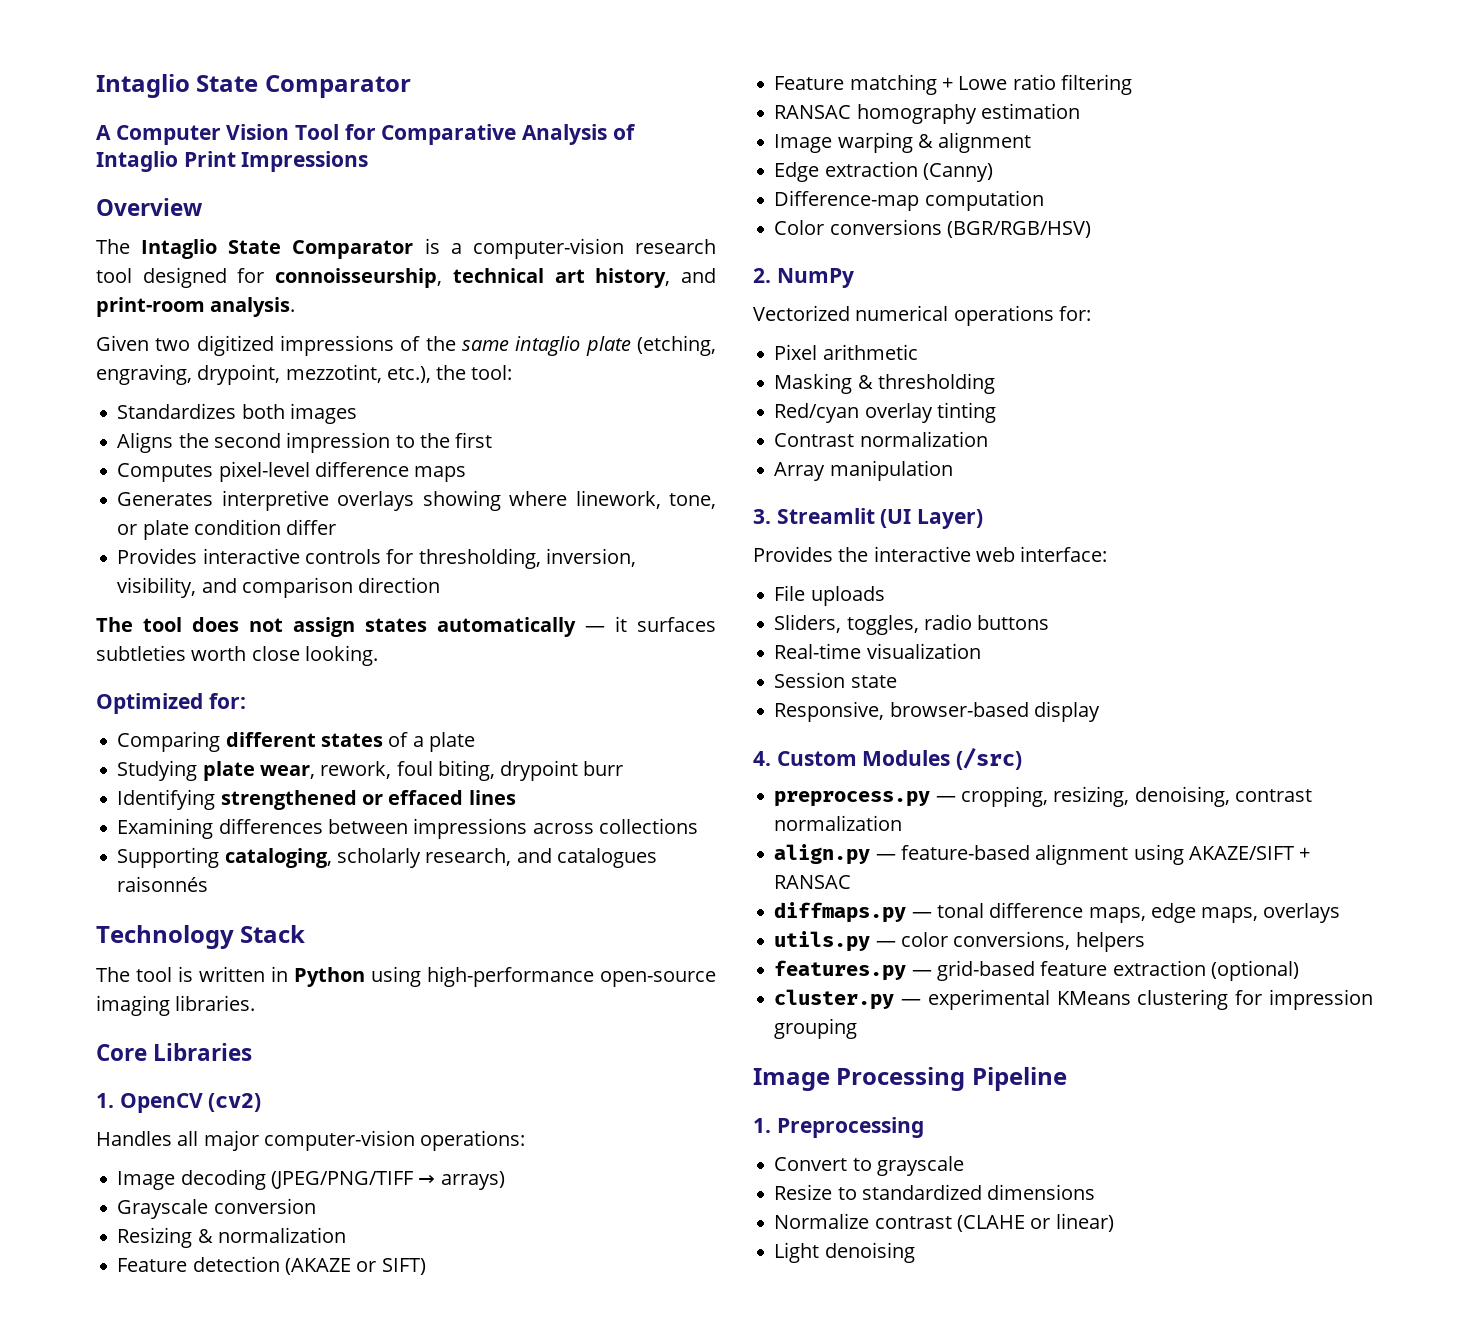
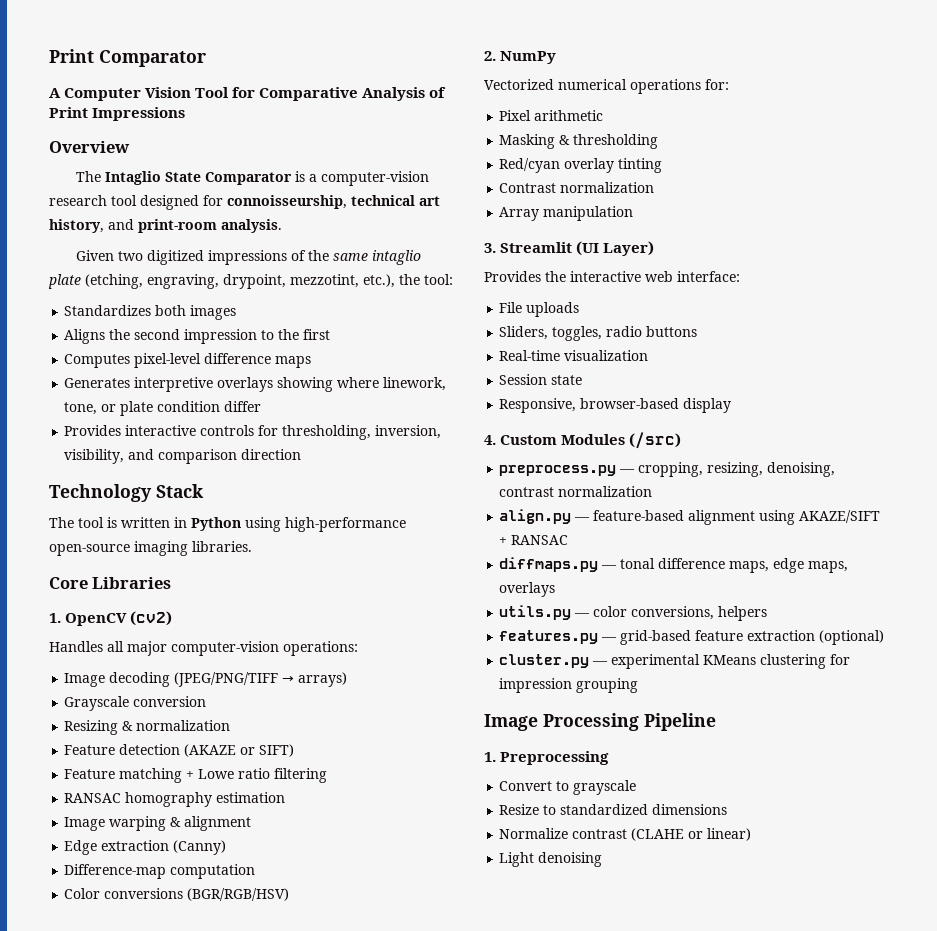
[96,74,259,98] Intaglio State -> [49,49,94,63] Print
[96,151,178,172] Intaglio -> (447, 92) none
[96,616,716,637] [96,645,378,666] [96,693,246,714] [117,731,475,752] [117,760,624,781] [117,789,516,810] [117,818,698,839] [117,847,657,868] [117,876,209,892] // The tool does not assign states automatically — it surfaces subtleties worth close looking. // Optimized for: // Comparing different states of a plate // Studying plate wear, rework, foul biting, drypoint burr // Identifying strengthened or effaced lines // Examining differences between impressions across collections // Supporting cataloging, scholarly research, and catalogues raisonnés -> (302, 454) none

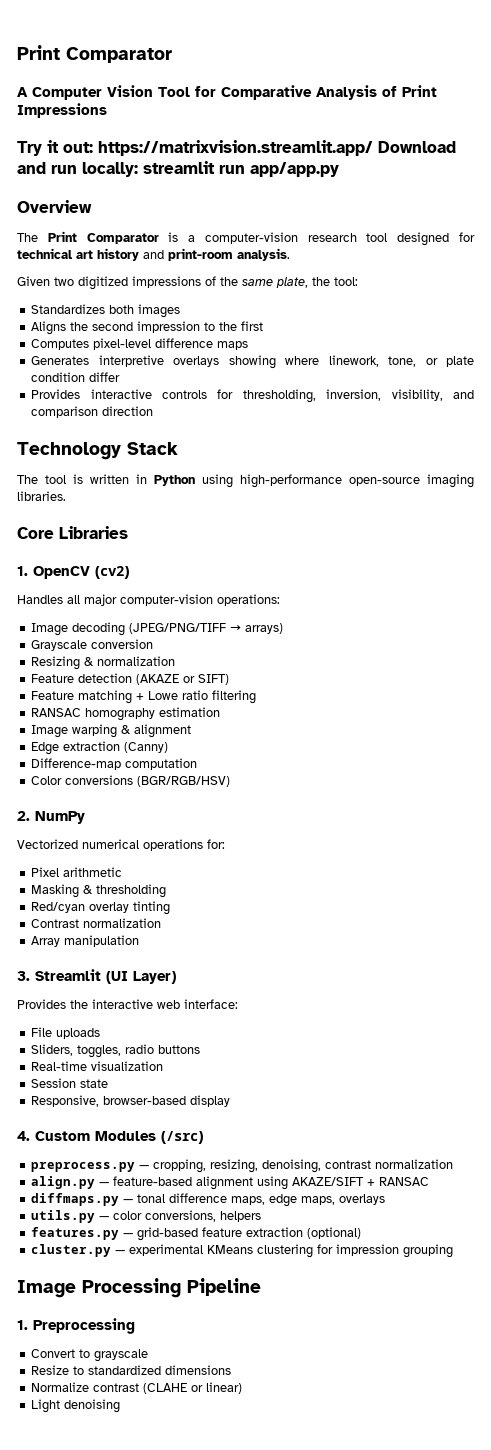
(186, 114) none -> [17,140,456,156] [17,161,339,177] // Try it out: https://matrixvision.streamlit.app/ Download and run locally: streamlit run app/app.py
[104,171,201,185] Intaglio State -> [47,231,77,242] Print
[227,195,347,209] connoisseurship, -> (475, 237) none
[49,219,104,233] history, -> [97,248,139,261] history
[371,250,421,265] [48,274,395,289] intaglio plate (etching, engraving, drypoint, mezzotint, etc.), -> [276,277,308,288] plate,

